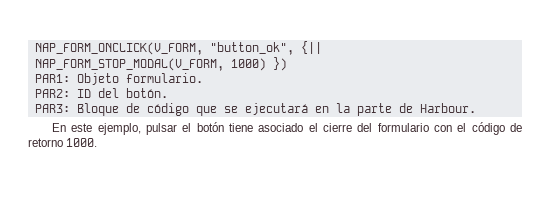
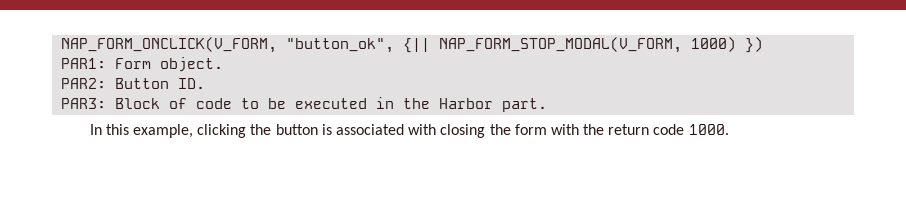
[76,73,203,85] Objeto formulario. -> [115,57,224,72] Form object.
[76,88,168,98] [34,103,476,116] [51,122,522,135] [28,138,63,147] ID del botón. // PAR3: Bloque de código que se ejecutará en la parte de Harbour. // En este ejemplo, pulsar el botón tiene asociado el cierre del formulario con el código de retorno -> [115,78,206,89] [61,97,548,112] [89,124,685,138] Button ID. // PAR3: Block of code to be executed in the Harbor part. // In this example, clicking the button is associated with closing the form with the return code

